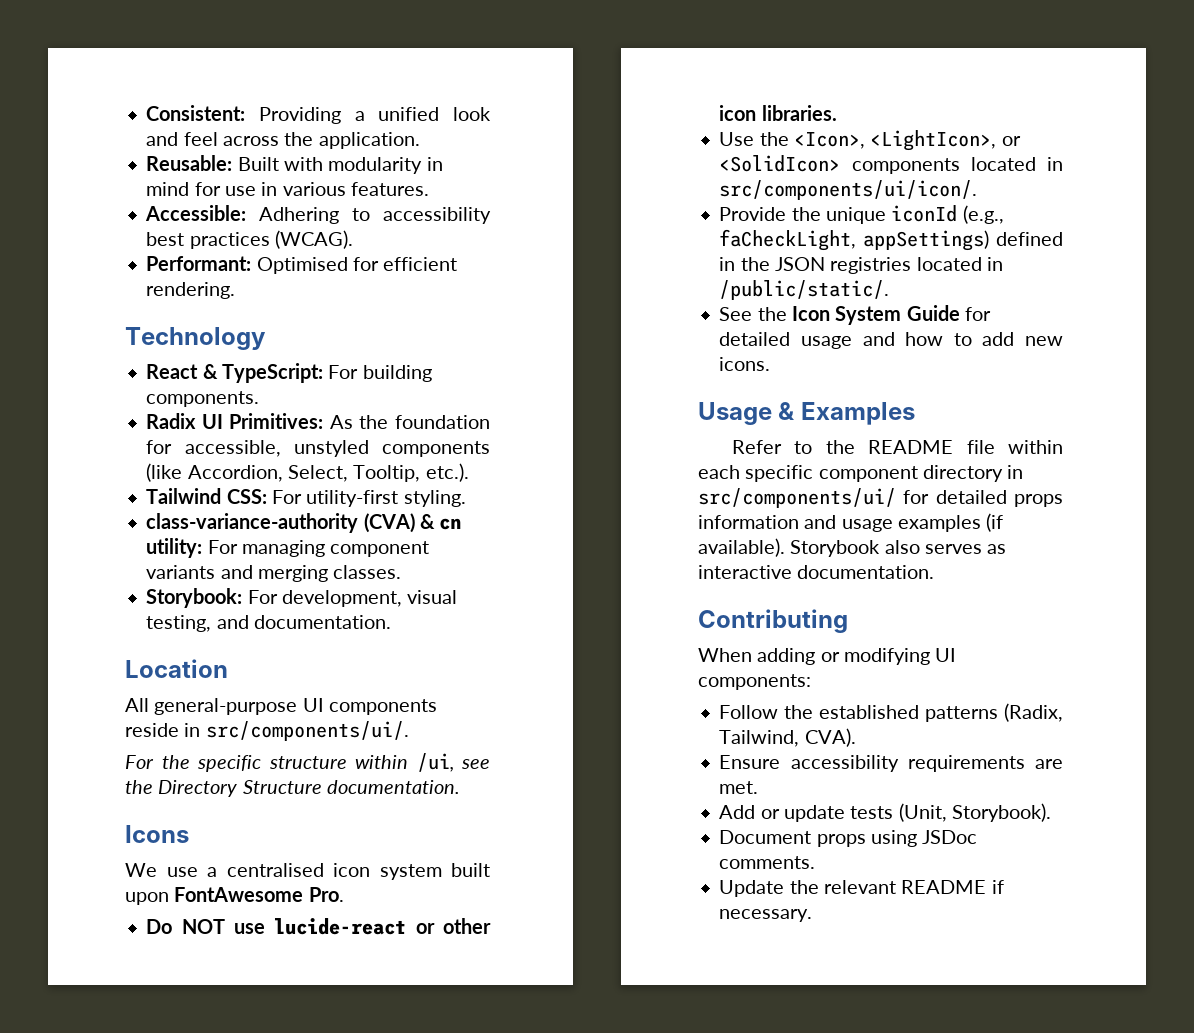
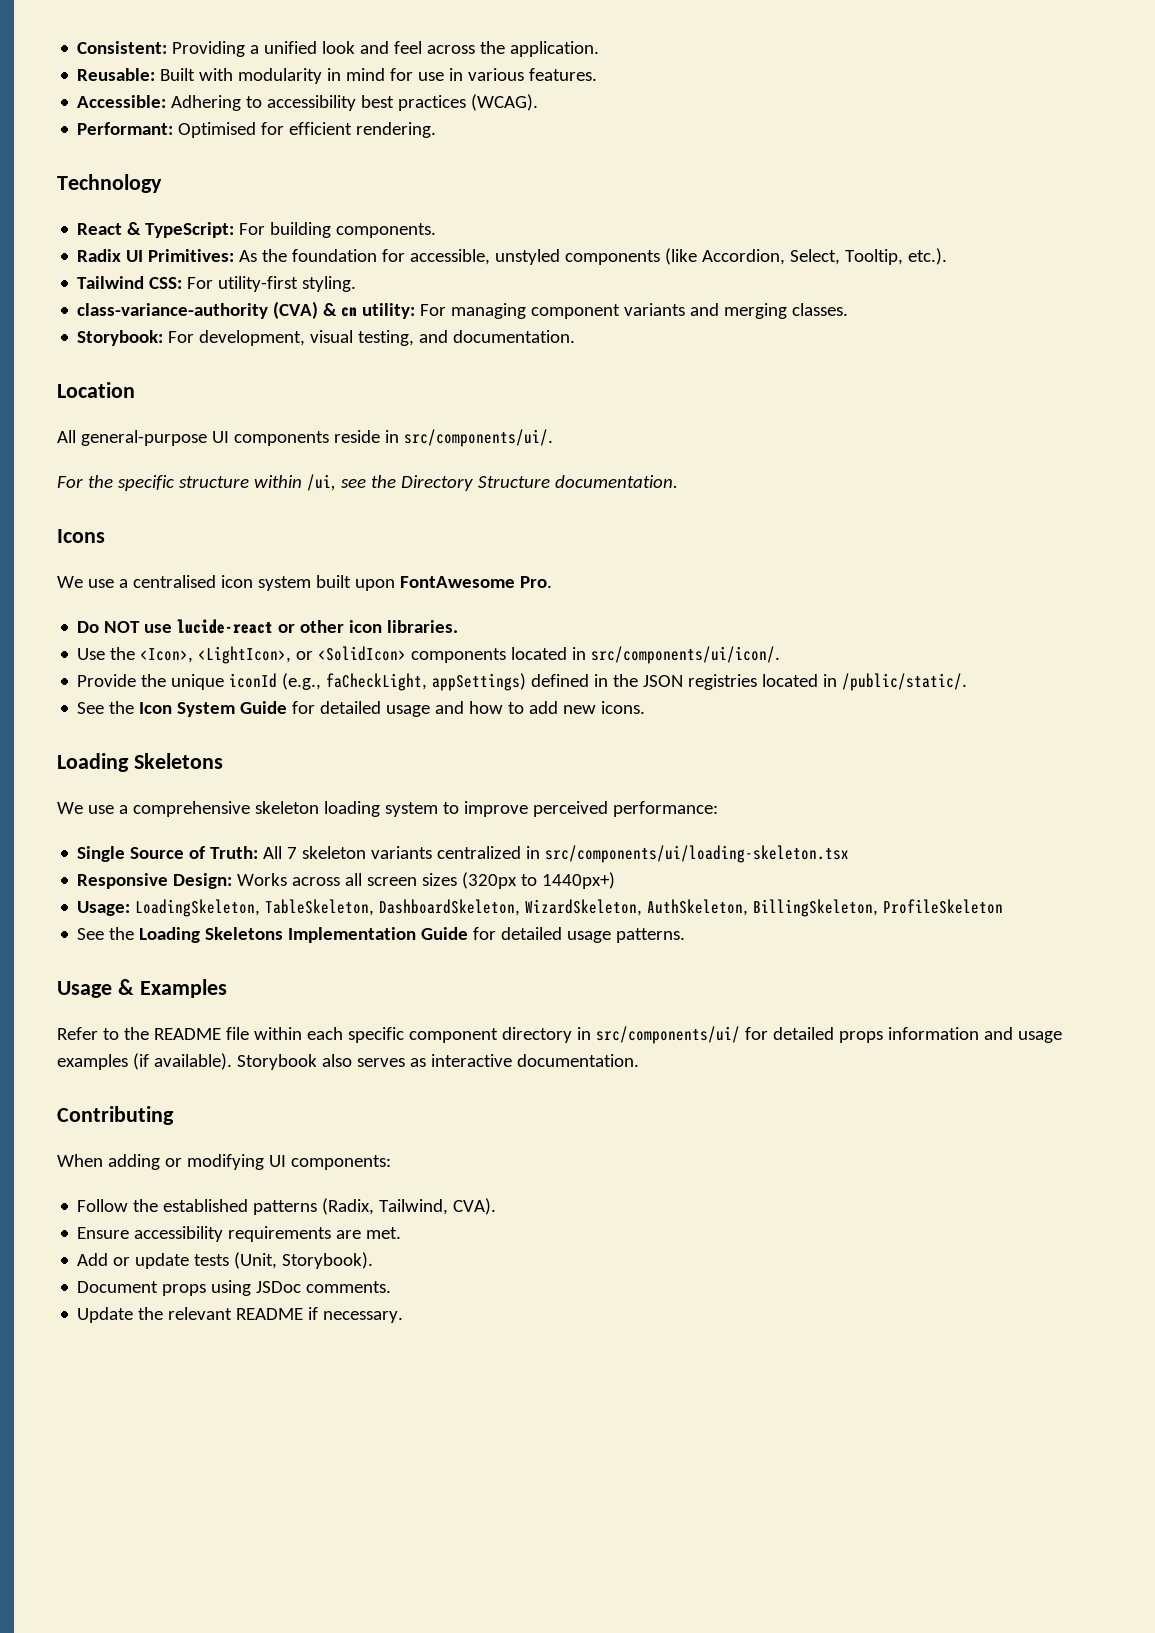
(771, 364) none -> [57,753,223,772] [57,801,718,817] [77,845,850,863] [77,872,616,889] [77,899,1004,917] [77,927,686,943] // Loading Skeletons // We use a comprehensive skeleton loading system to improve perceived performance: // Single Source of Truth: All 7 skeleton variants centralized in src/components/ui/loading-skeleton.tsx // Responsive Design: Works across all screen sizes (320px to 1440px+) // Usage: LoadingSkeleton, TableSkeleton, DashboardSkeleton, WizardSkeleton, AuthSkeleton, BillingSkeleton, ProfileSkeleton // See the Loading Skeletons Implementation Guide for detailed usage patterns.

